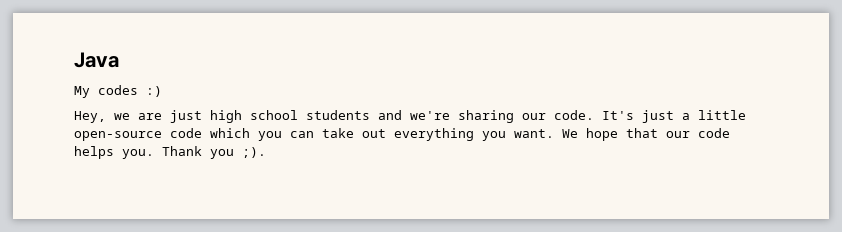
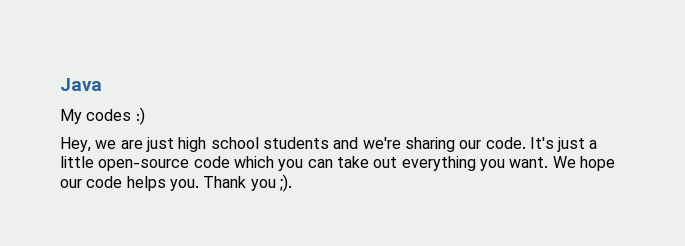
[626,128,658,138] that -> (615, 163) none

